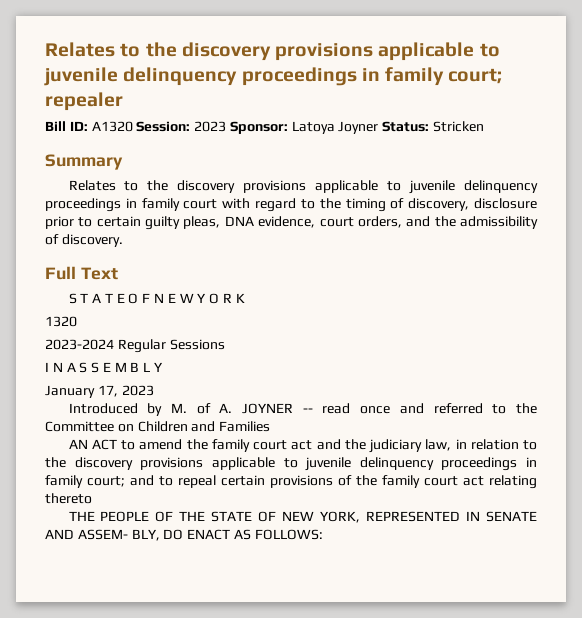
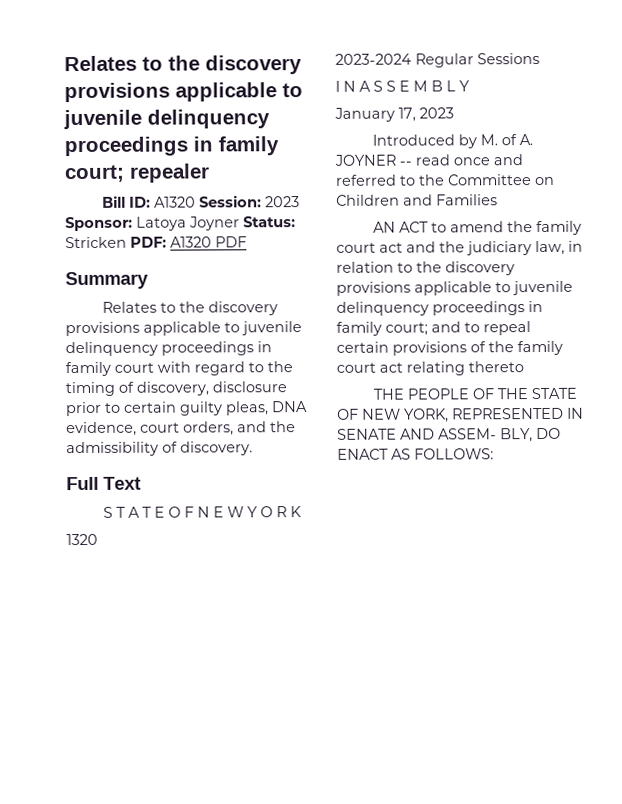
(485, 126) none -> [130,236,247,248] PDF: A1320 PDF

